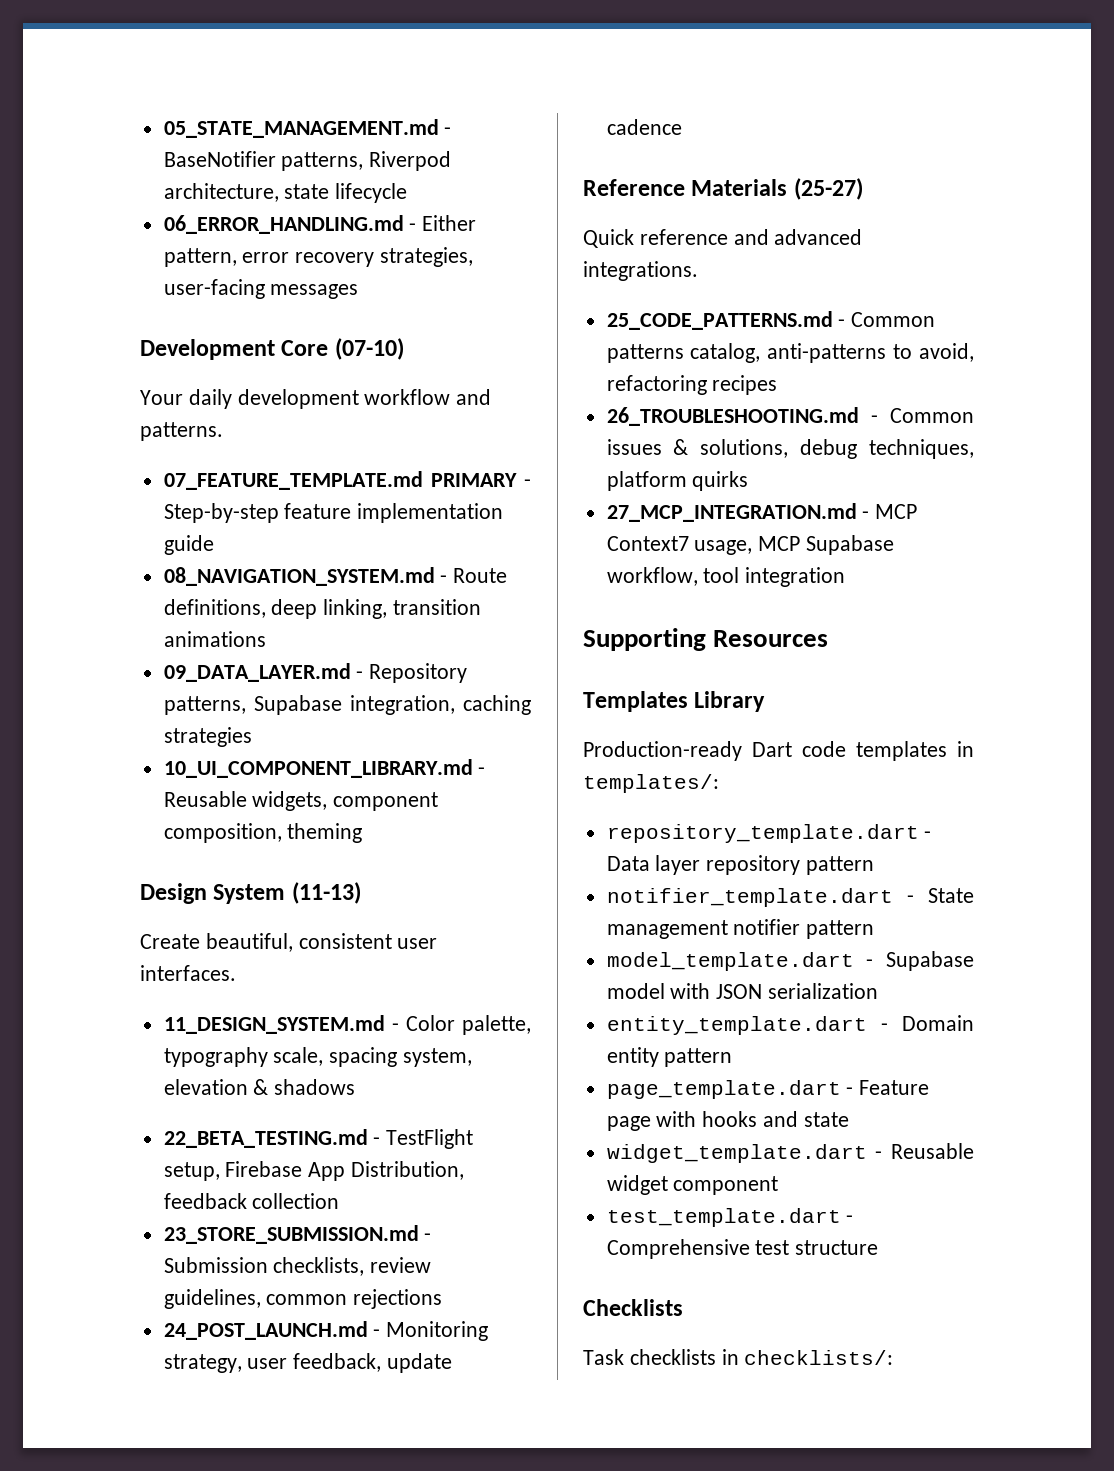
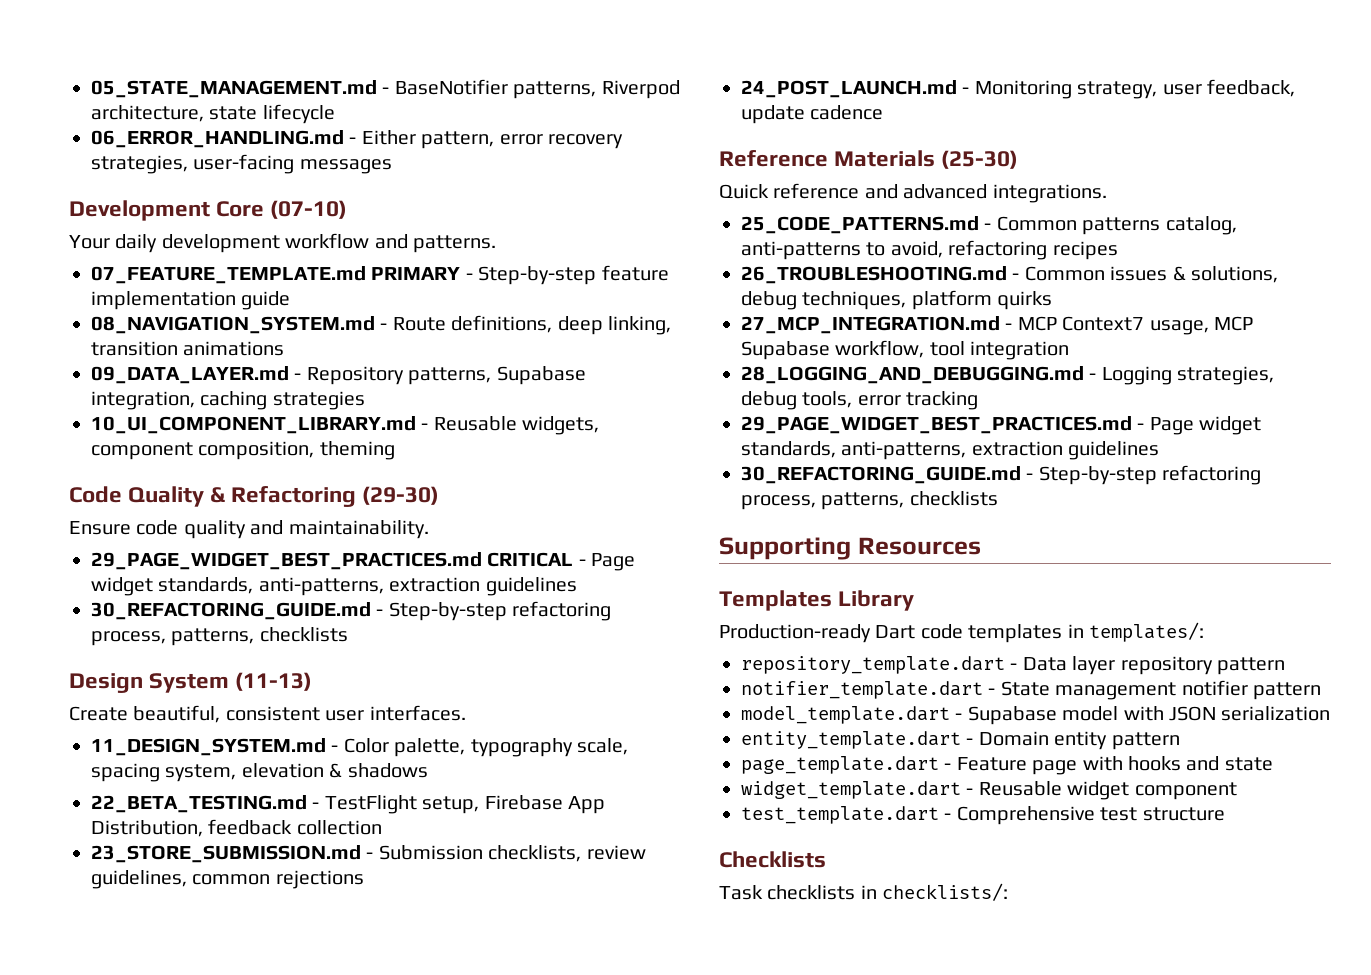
(363, 833) none -> [69,486,440,507] [69,520,429,539] [91,552,636,571] [91,577,577,596] [91,601,612,621] [91,627,348,646] // Code Quality & Refactoring (29-30) // Ensure code quality and maintainability. // 29_PAGE_WIDGET_BEST_PRACTICES.md CRITICAL - Page widget standards, anti-patterns, extraction guidelines // 30_REFACTORING_GUIDE.md - Step-by-step refactoring process, patterns, checklists
[793,178,863,200] (25-27) -> [941,150,1019,169] (25-30)
(846, 577) none -> [741,366,1275,385] [741,391,979,410] [741,416,1262,435] [741,441,1160,460] [741,465,1262,485] [741,491,998,510] // 28_LOGGING_AND_DEBUGGING.md - Logging strategies, debug tools, error tracking // 29_PAGE_WIDGET_BEST_PRACTICES.md - Page widget standards, anti-patterns, extraction guidelines // 30_REFACTORING_GUIDE.md - Step-by-step refactoring process, patterns, checklists

